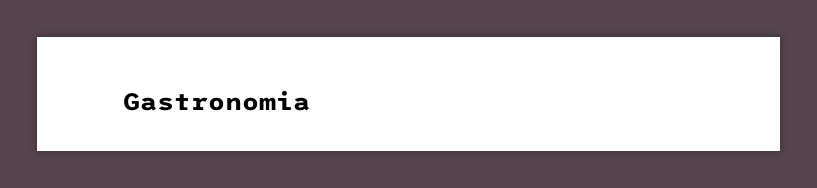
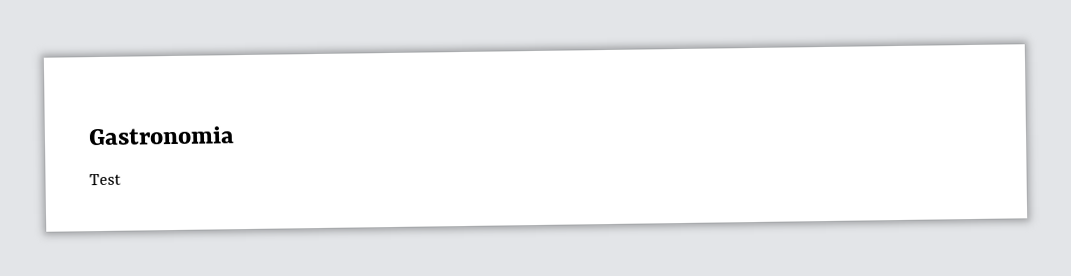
(310, 100) none -> [89,173,121,186] // Test

